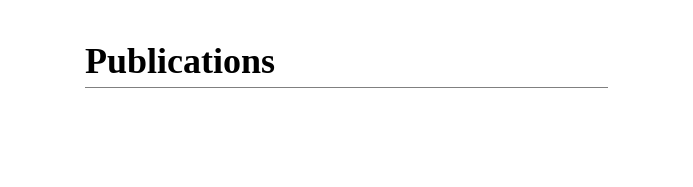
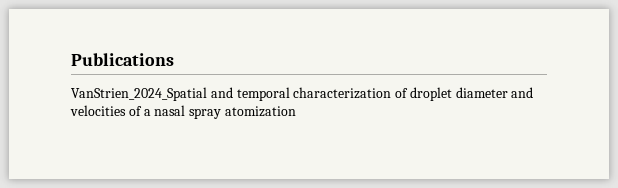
(275, 60) none -> [71,87,534,101] [70,105,296,119] // VanStrien_2024_Spatial and temporal characterization of droplet diameter and velocities of a nasal spray atomization

